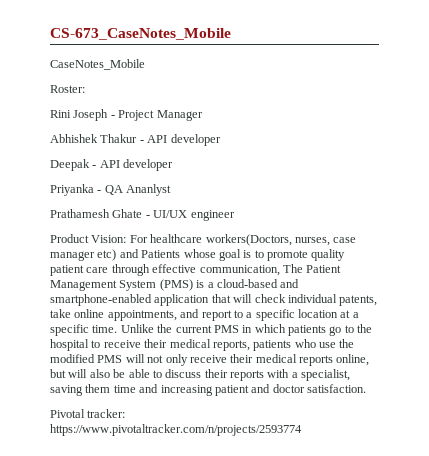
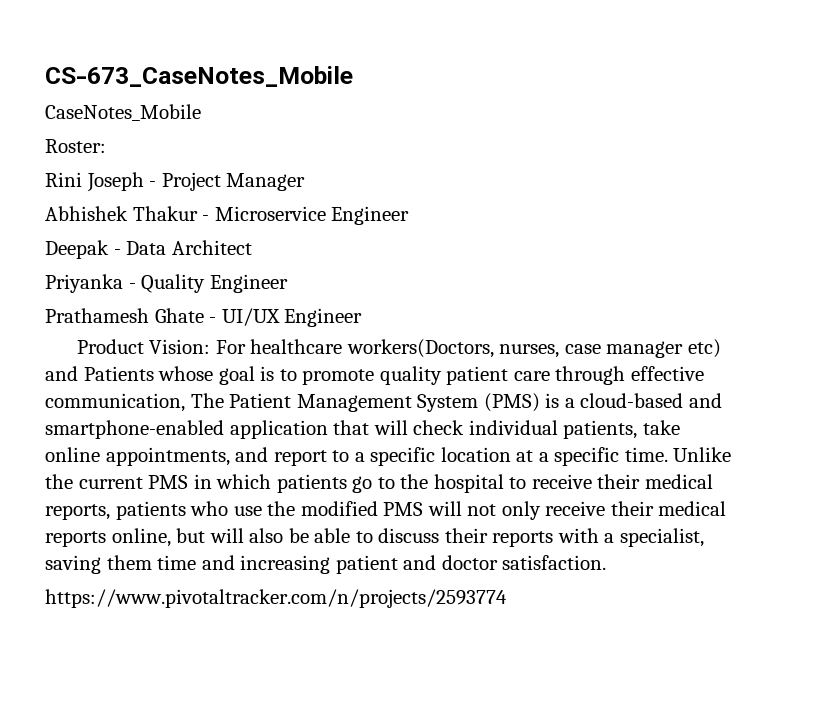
[147,134,221,146] API developer -> [214,206,410,225] Microservice Engineer
[99,159,174,171] API developer -> [126,240,252,255] Data Architect
[104,184,172,196] QA Ananlyst -> [141,274,288,293] Quality Engineer
[190,210,235,221] engineer -> [284,308,363,327] Engineer
[339,295,378,306] patents, -> [563,420,638,439] patients,
[50,409,126,418] Pivotal tracker: -> (607, 562) none

